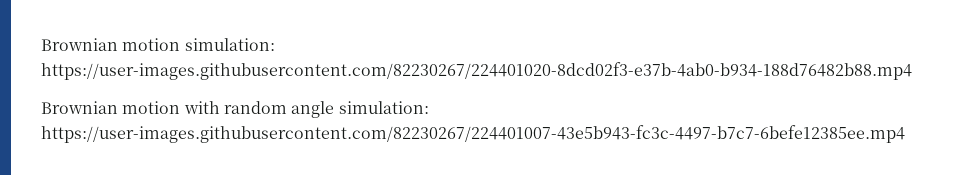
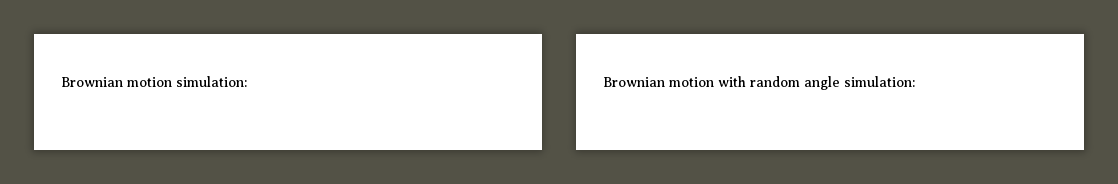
[41,62,912,80] https://user-images.githubusercontent.com/82230267/224401020-8dcd02f3-e37b-4ab0-b934-188d76482b88.mp4 -> (247, 81) none
[41,125,905,143] https://user-images.githubusercontent.com/82230267/224401007-43e5b943-fc3c-4497-b7c7-6befe12385ee.mp4 -> (915, 81) none

